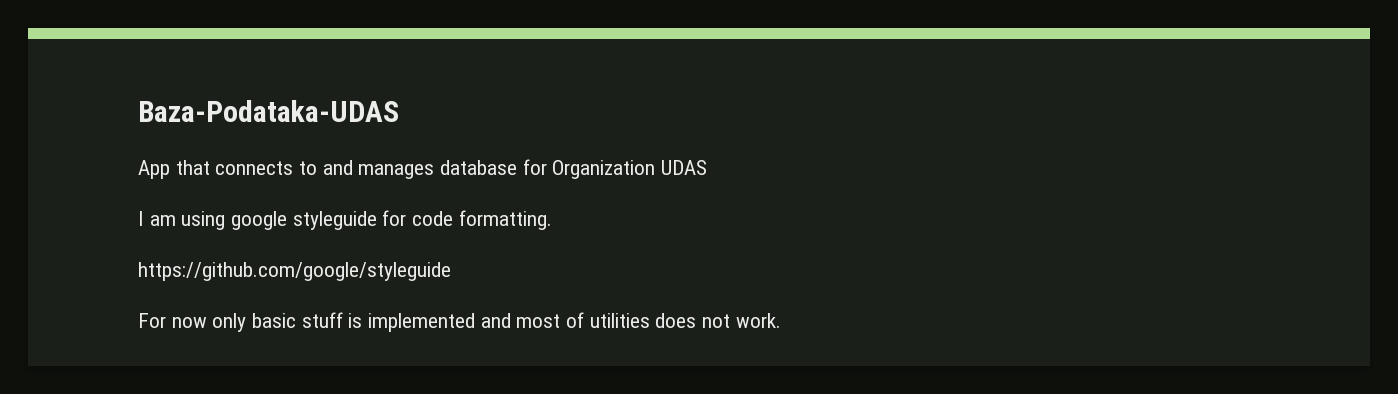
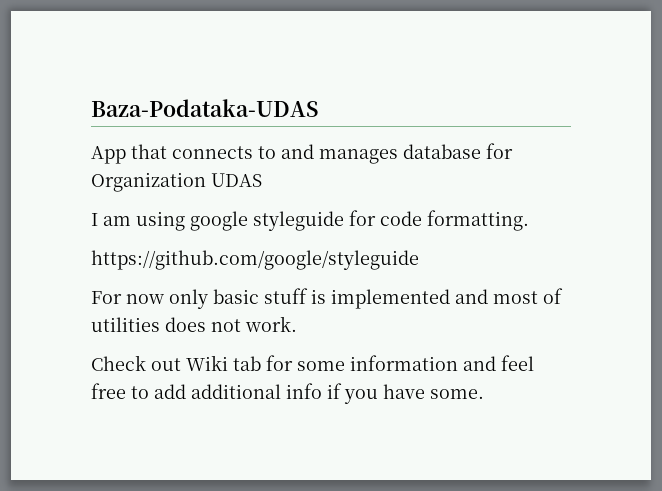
(781, 320) none -> [91,355,534,371] [91,383,484,404] // Check out Wiki tab for some information and feel free to add additional info if you have some.

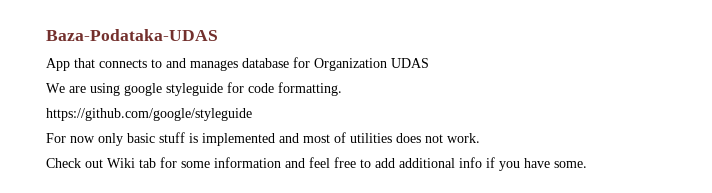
[91,213,131,226] I am -> [46,83,86,93] We are

